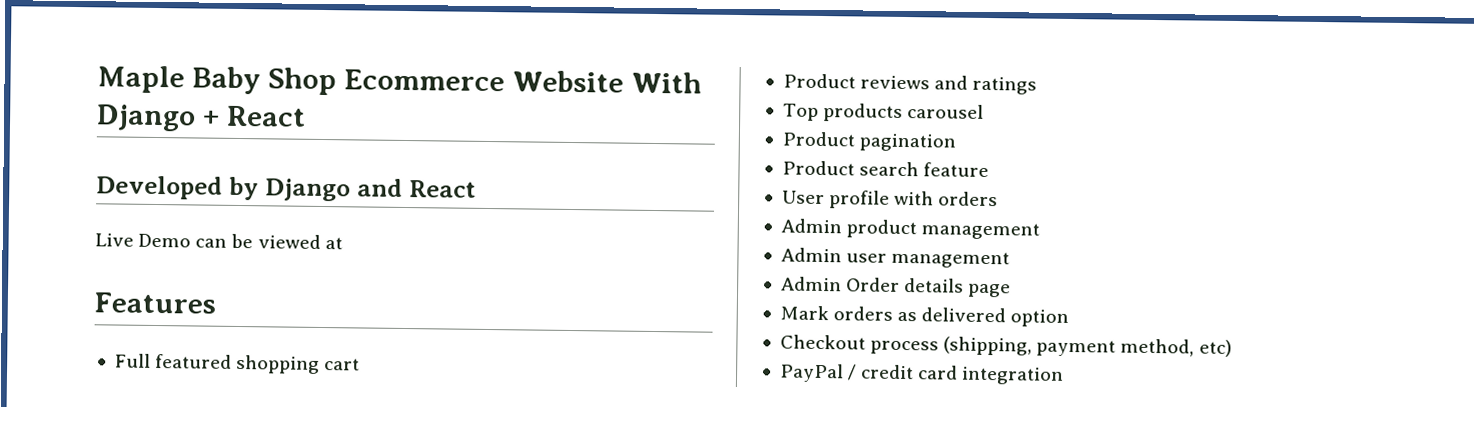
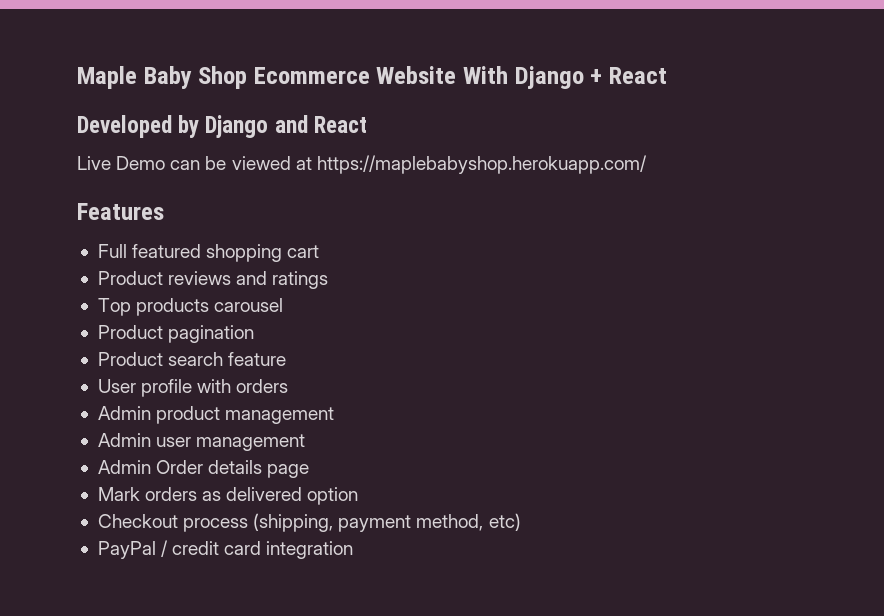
(343, 243) none -> [316,155,647,174] https://maplebabyshop.herokuapp.com/

